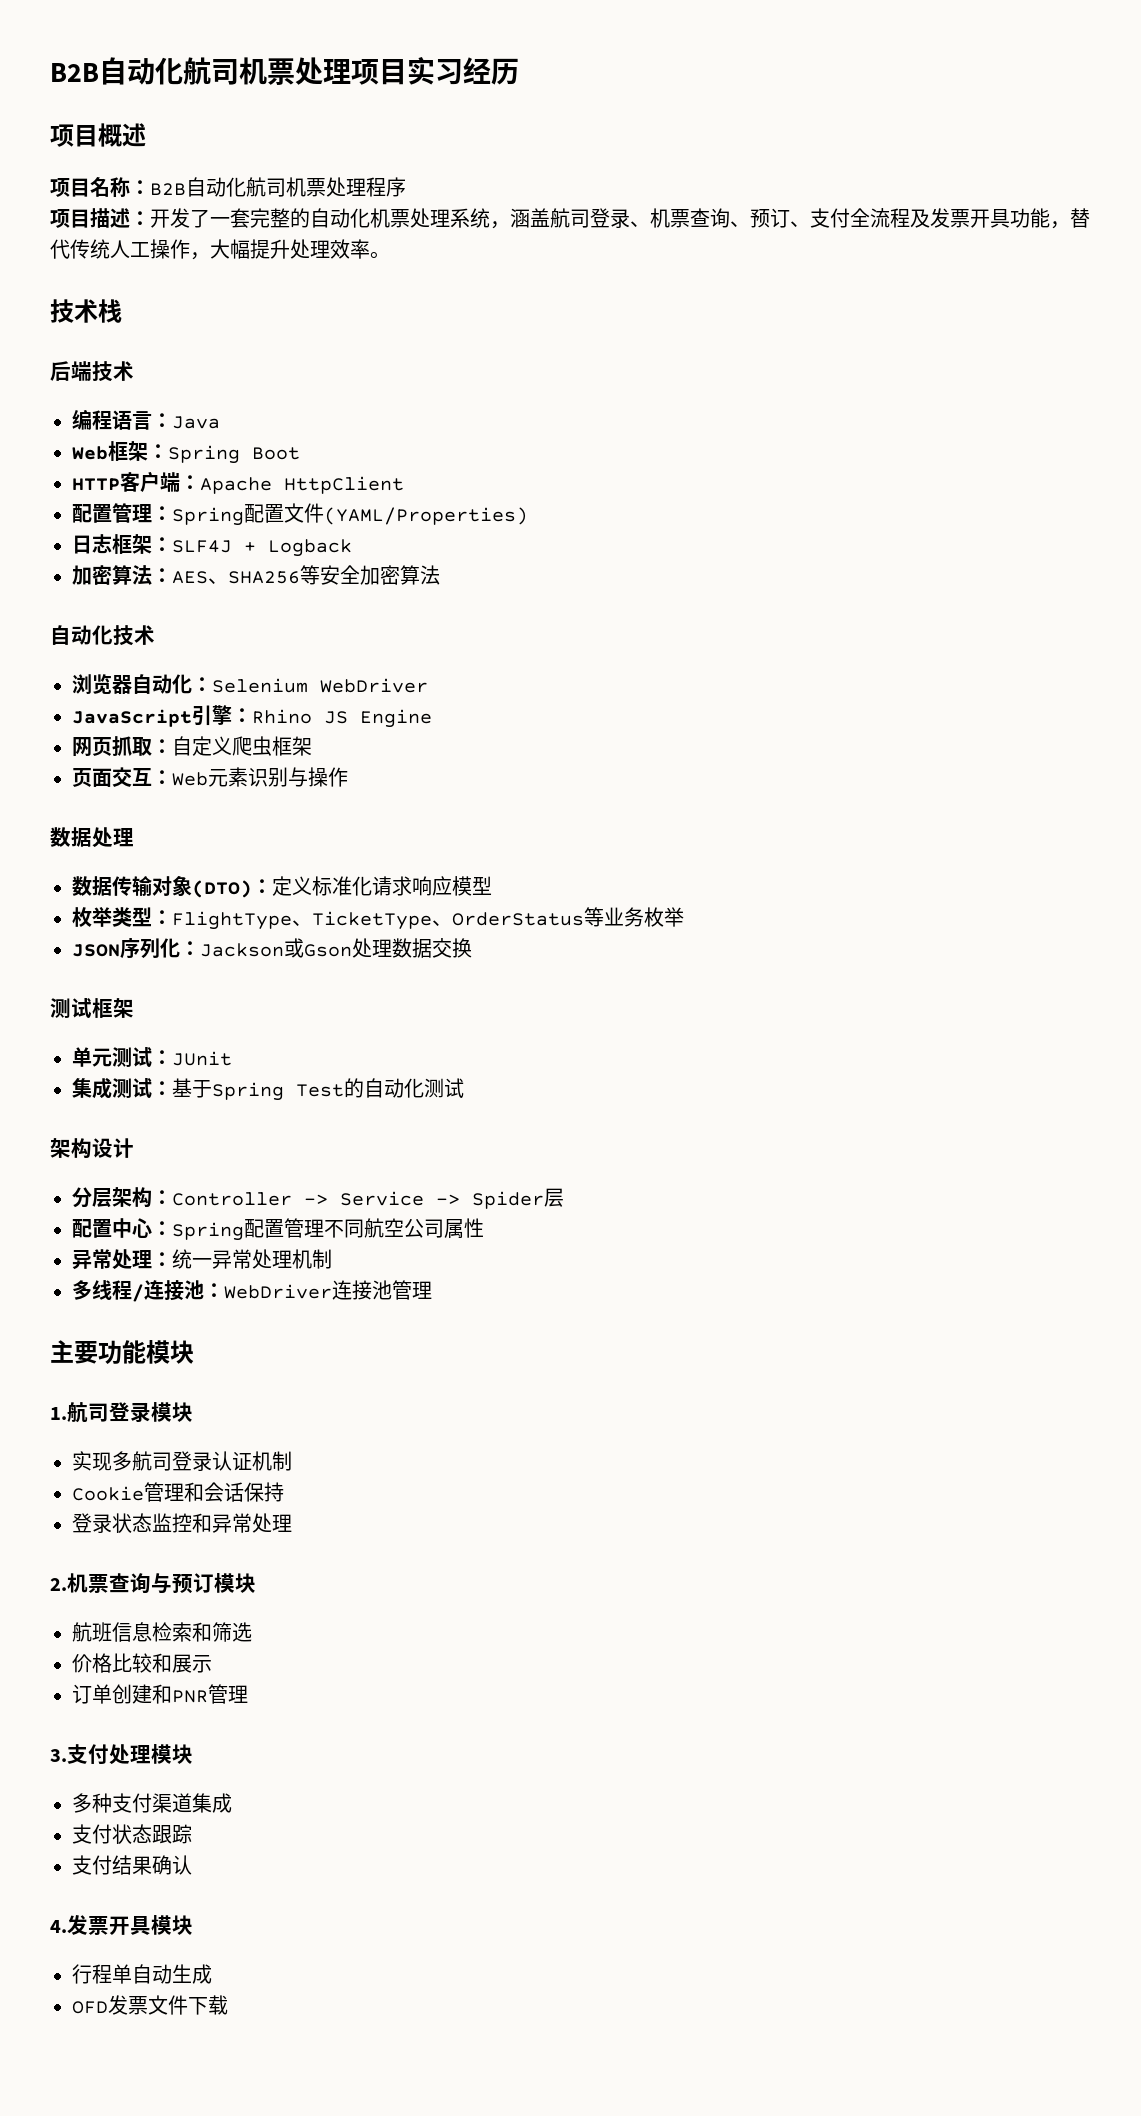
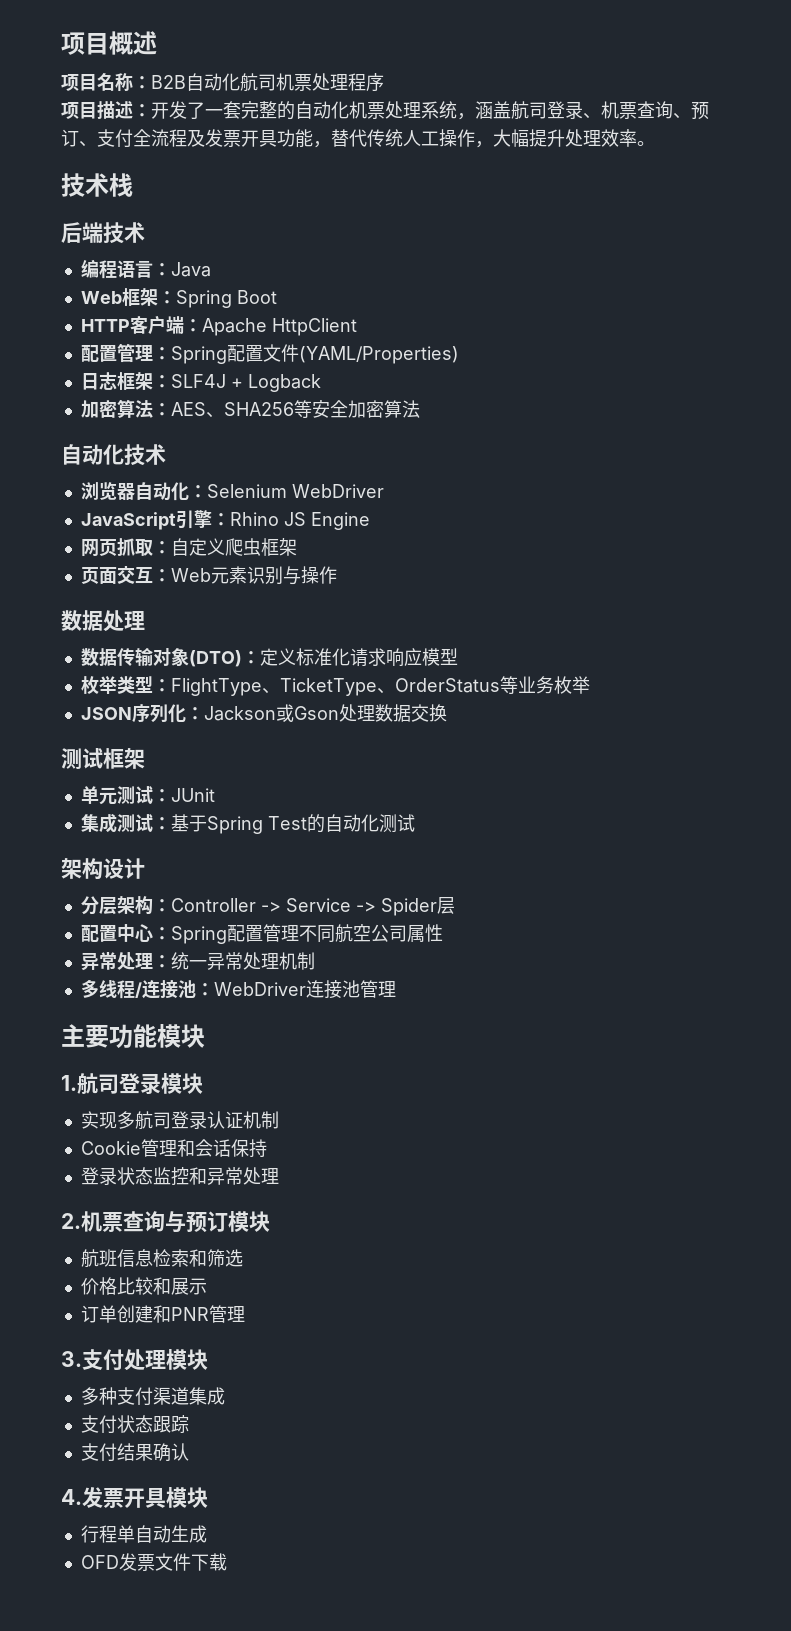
[50,57,519,85] B2B自动化航司机票处理项目实习经历 // -> (61, 43) none

